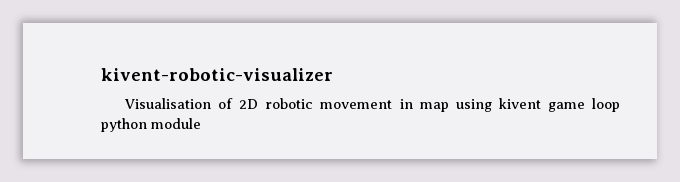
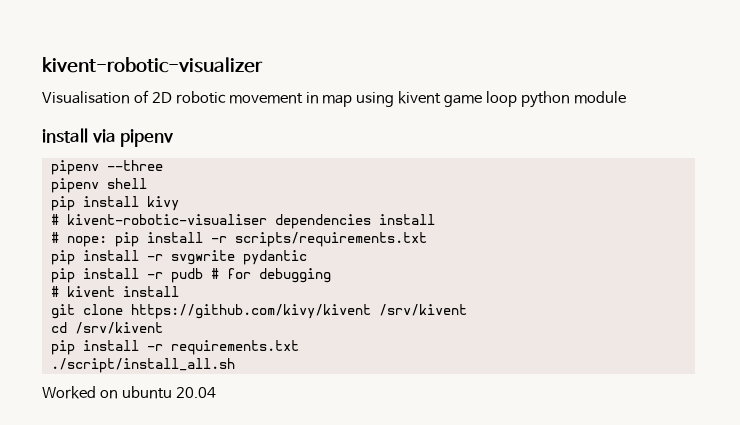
(201, 123) none -> [42,128,175,147] [50,160,163,175] [50,178,147,193] [50,196,179,211] [50,214,435,229] [50,232,427,247] [50,250,307,265] [50,268,331,283] [50,286,179,297] [50,304,467,319] [50,322,163,334] [50,340,299,355] [50,358,235,373] [42,386,216,399] // install via pipenv // pipenv --three // pipenv shell // pip install kivy // # kivent-robotic-visualiser dependencies install // # nope: pip install -r scripts/requirements.txt // pip install -r svgwrite pydantic // pip install -r pudb # for debugging // # kivent install // git clone https://github.com/kivy/kivent /srv/kivent // cd /srv/kivent // pip install -r requirements.txt // ./script/install_all.sh // Worked on ubuntu 20.04

